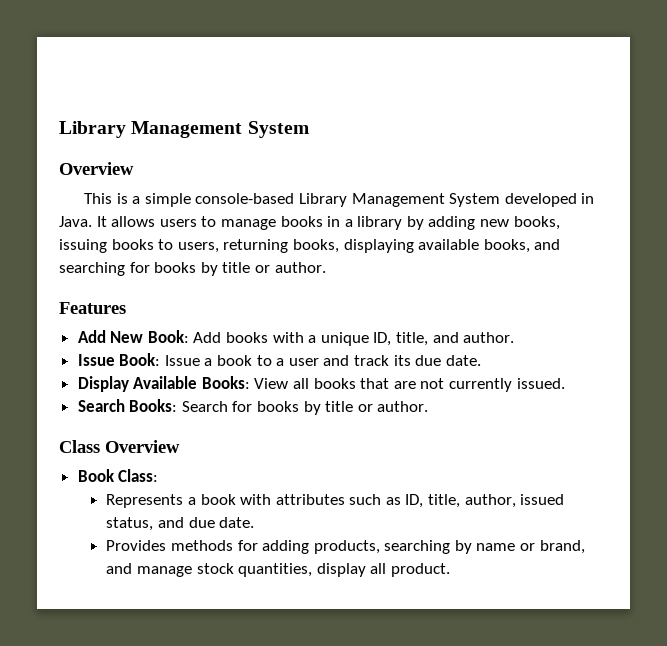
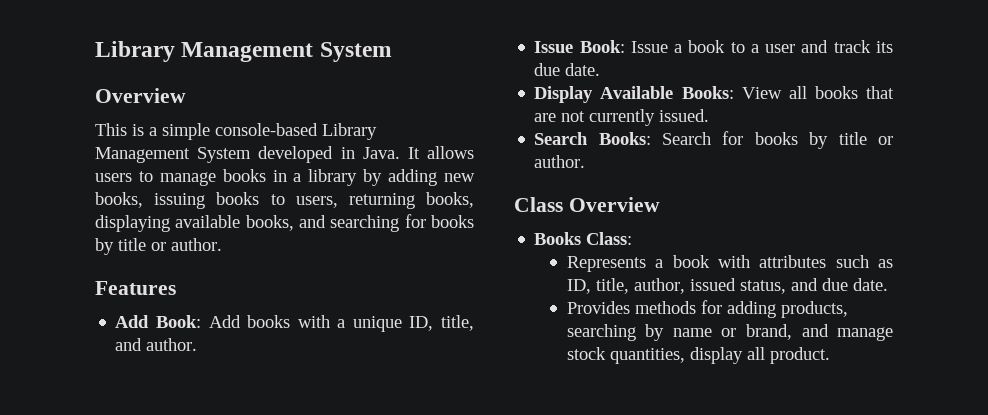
[110,331,144,343] New -> (150, 321) none
[77,469,115,482] Book -> [534,232,582,245] Books

